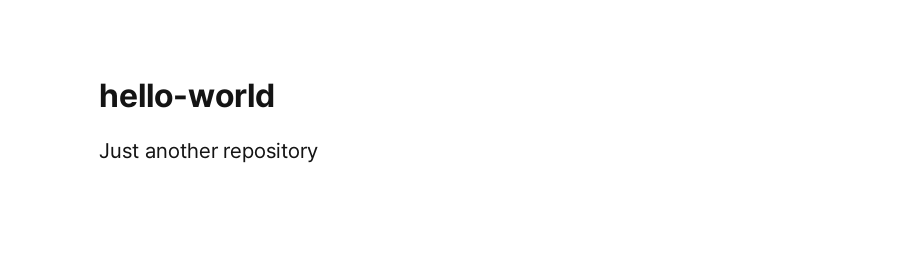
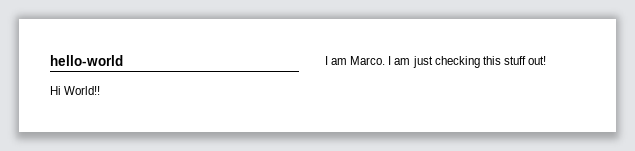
[99,142,319,163] Just another repository -> [50,86,101,95] [325,56,546,68] Hi World!! // I am Marco. I am just checking this stuff out!

